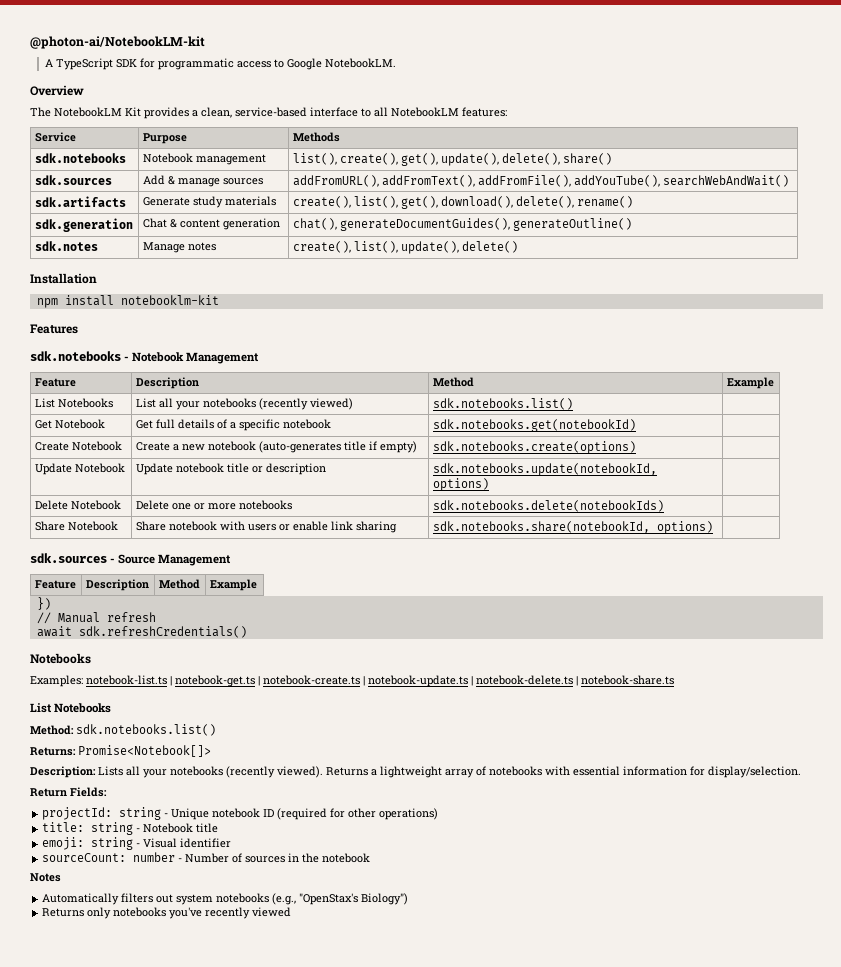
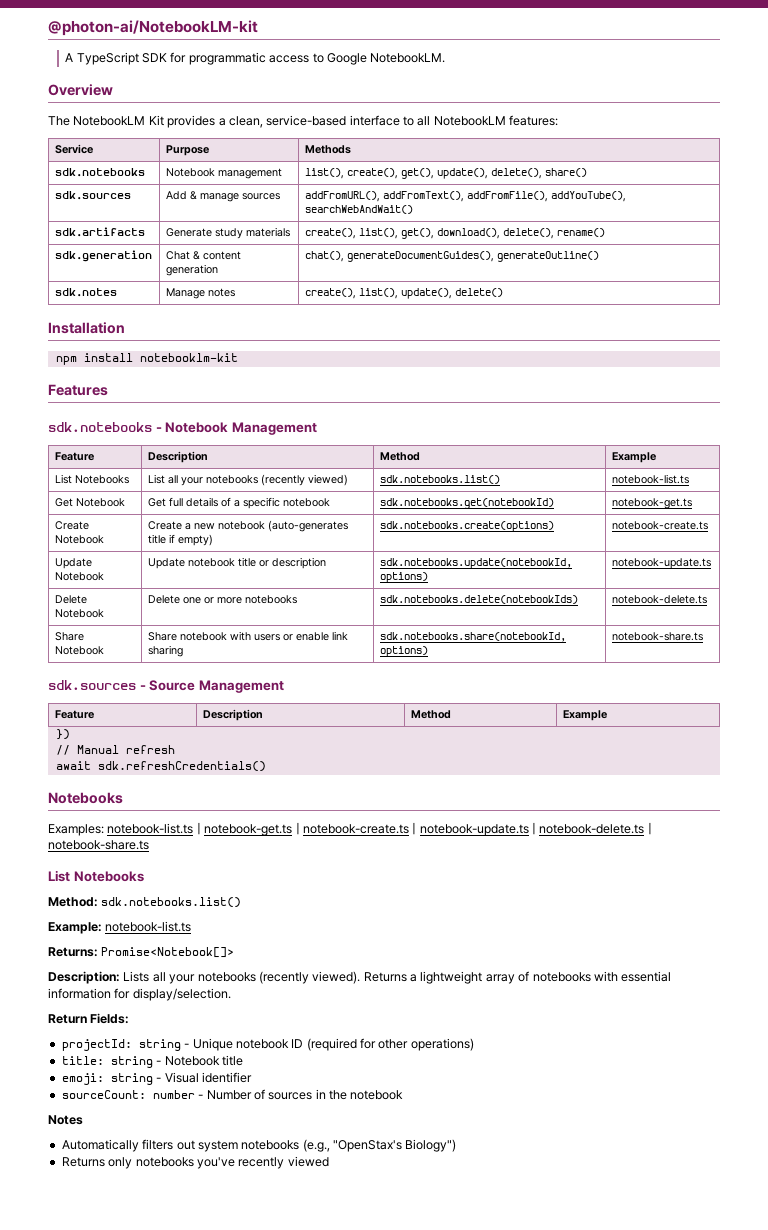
(573, 404) none -> [611,474,689,484] notebook-list.ts
(636, 425) none -> [611,498,692,509] notebook-get.ts
(636, 447) none -> [611,521,708,530] notebook-create.ts
(489, 484) none -> [611,558,711,569] notebook-update.ts
(664, 506) none -> [611,595,707,604] notebook-delete.ts
(713, 527) none -> [611,632,703,641] notebook-share.ts
(216, 730) none -> [48,921,192,934] // Example: notebook-list.ts

